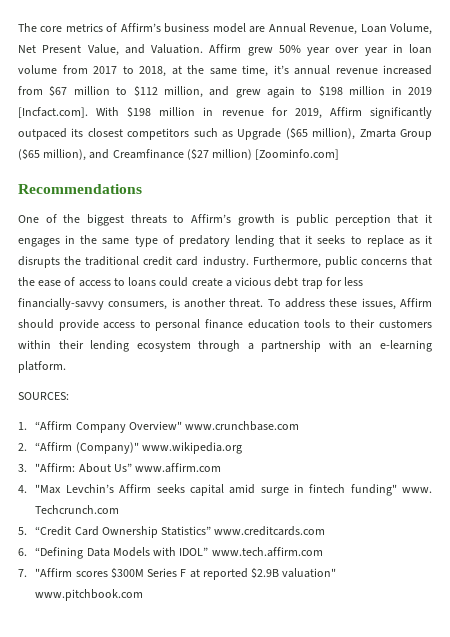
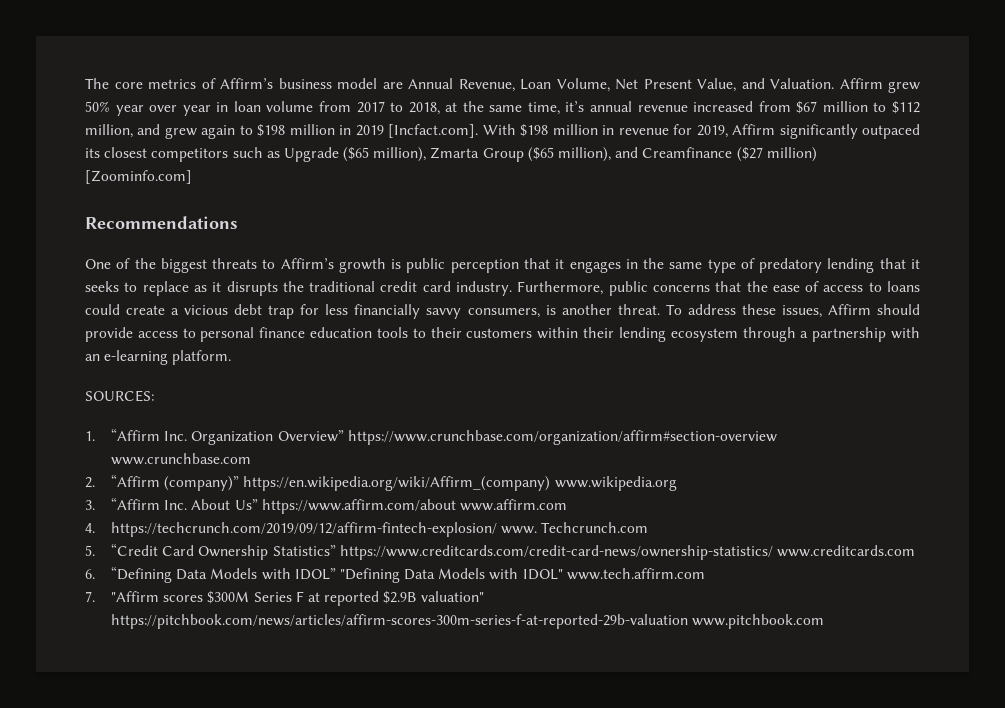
[18,298,104,310] financially-savvy -> [354,304,462,319] financially savvy
[75,421,182,433] Company Overview" -> [164,430,777,445] Inc. Organization Overview” https://www.crunchbase.com/organization/affirm#section-overview
[75,442,139,454] (Company)" -> [164,476,551,491] (company)” https://en.wikipedia.org/wiki/Affirm_(company)
[35,463,76,472] "Affirm: -> [110,497,188,510] “Affirm Inc.
(132, 467) none -> [261,499,456,514] https://www.affirm.com/about
[35,484,397,496] "Max Levchin’s Affirm seeks capital amid surge in fintech funding" -> [110,522,497,537] https://techcrunch.com/2019/09/12/affirm-fintech-explosion/
(212, 531) none -> [339,545,773,560] https://www.creditcards.com/credit-card-news/ownership-statistics/
(209, 551) none -> [339,568,563,583] "Defining Data Models with IDOL"
(337, 573) none -> [110,614,688,629] https://pitchbook.com/news/articles/affirm-scores-300m-series-f-at-reported-29b-valuation

